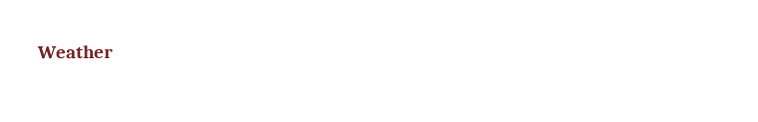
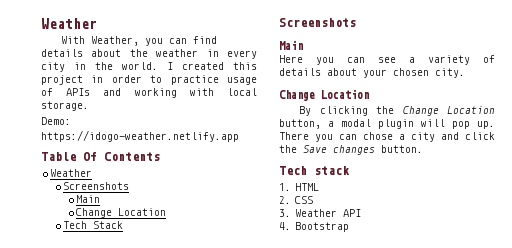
[36,45,113,59] Weather -> [41,18,97,29] [61,36,218,46] [41,49,257,59] [41,62,257,72] [41,75,257,85] [41,88,257,98] [41,101,89,111] [41,117,71,125] [41,130,239,142] [41,152,160,161] [50,169,93,177] [63,182,130,190] [76,195,101,203] [76,208,167,218] [63,221,124,229] [279,18,356,27] [279,40,303,50] [279,55,495,65] [279,68,465,78] [279,89,369,101] [299,106,495,116] [279,119,495,129] [279,132,495,142] [279,145,423,155] [279,166,350,175] [279,183,320,191] [279,196,314,204] [279,209,362,217] [279,222,350,232] Weather // With Weather, you can find details about the weather in every city in the world. I created this project in order to practice usage of APIs and working with local storage. // Demo: https://idogo-weather.netlify.app // Table Of Contents // Weather // Screenshots // Main // Change Location // Tech Stack // Screenshots // Main // Here you can see a variety of details about your chosen city. // Change Location // By clicking the Change Location button, a modal plugin will pop up. There you can chose a city and click the Save changes button. // Tech stack // 1. HTML // 2. CSS // 3. Weather API // 4. Bootstrap

